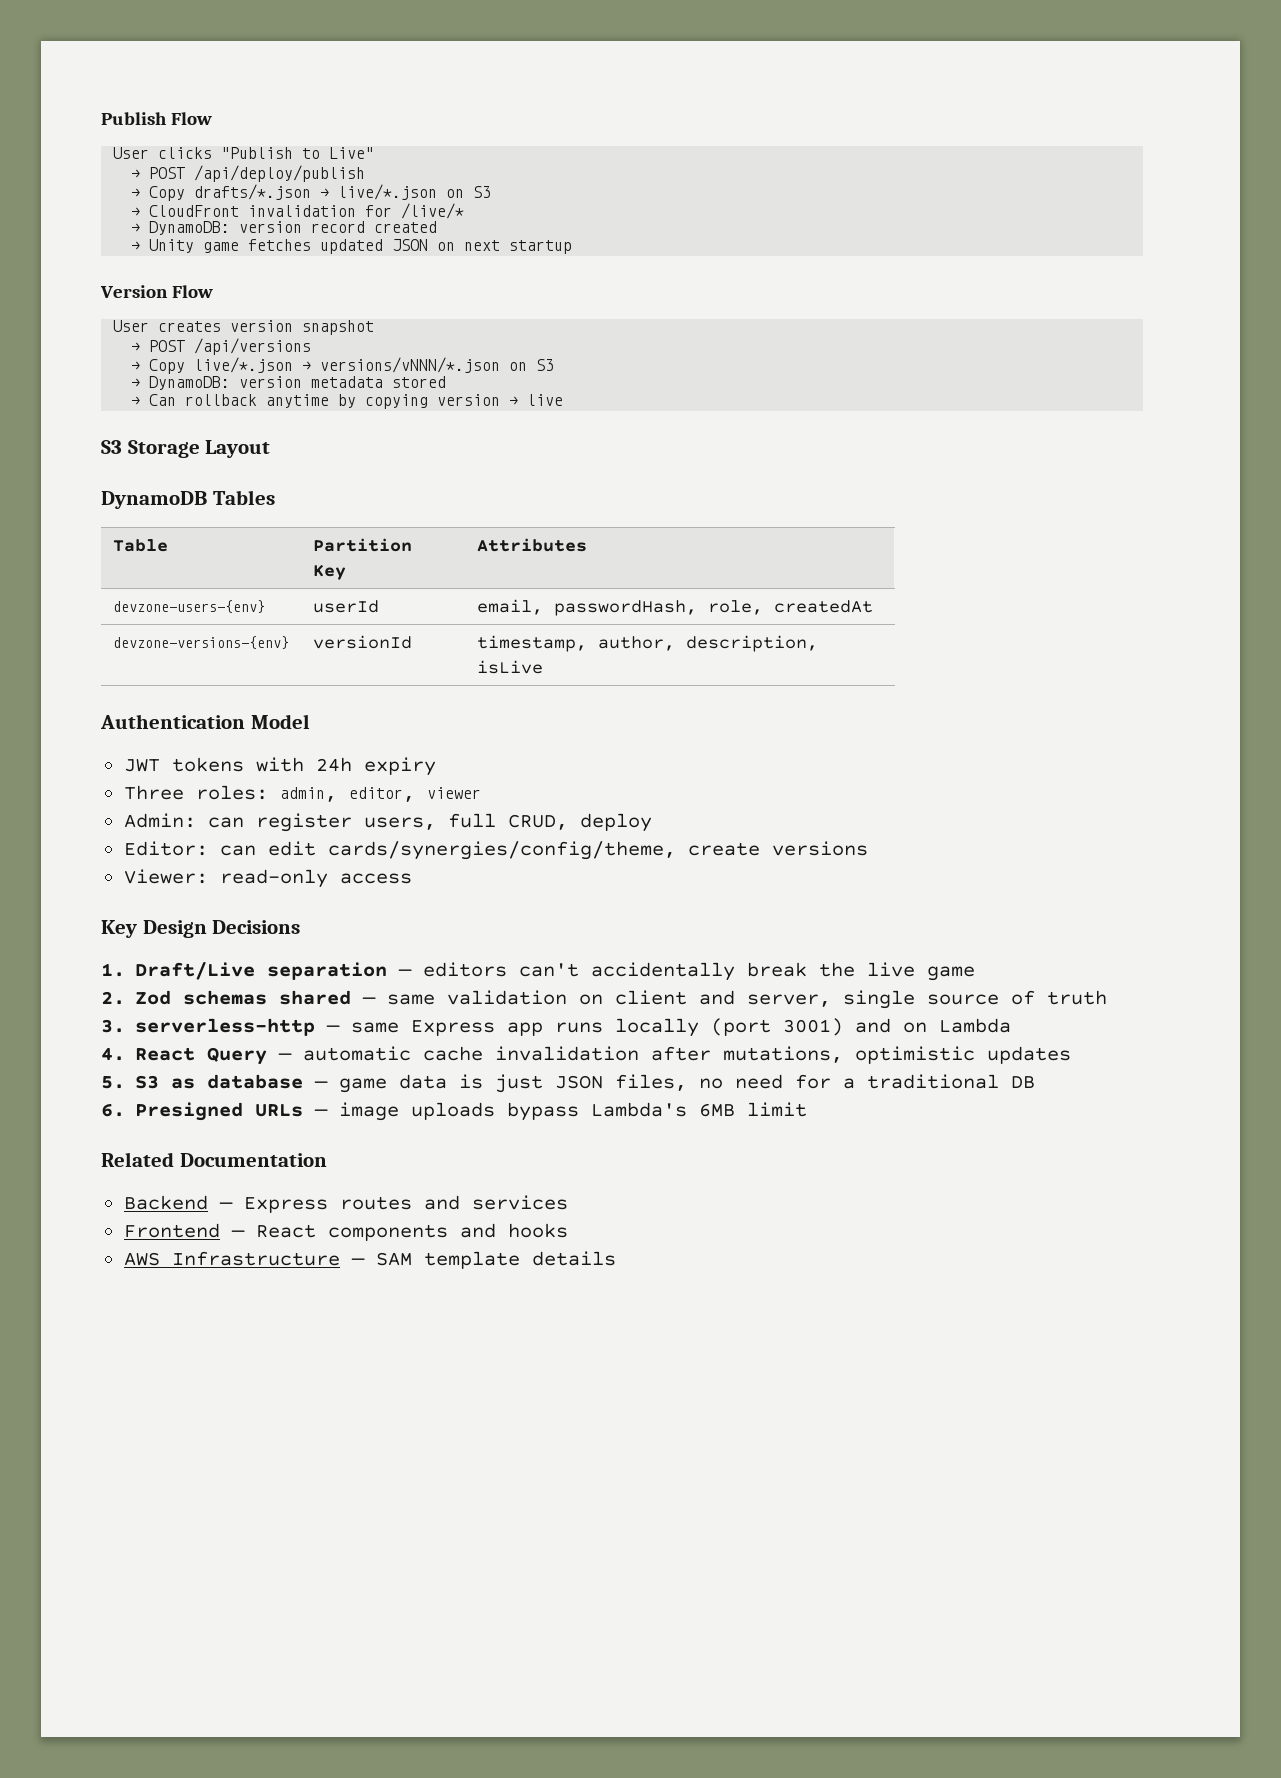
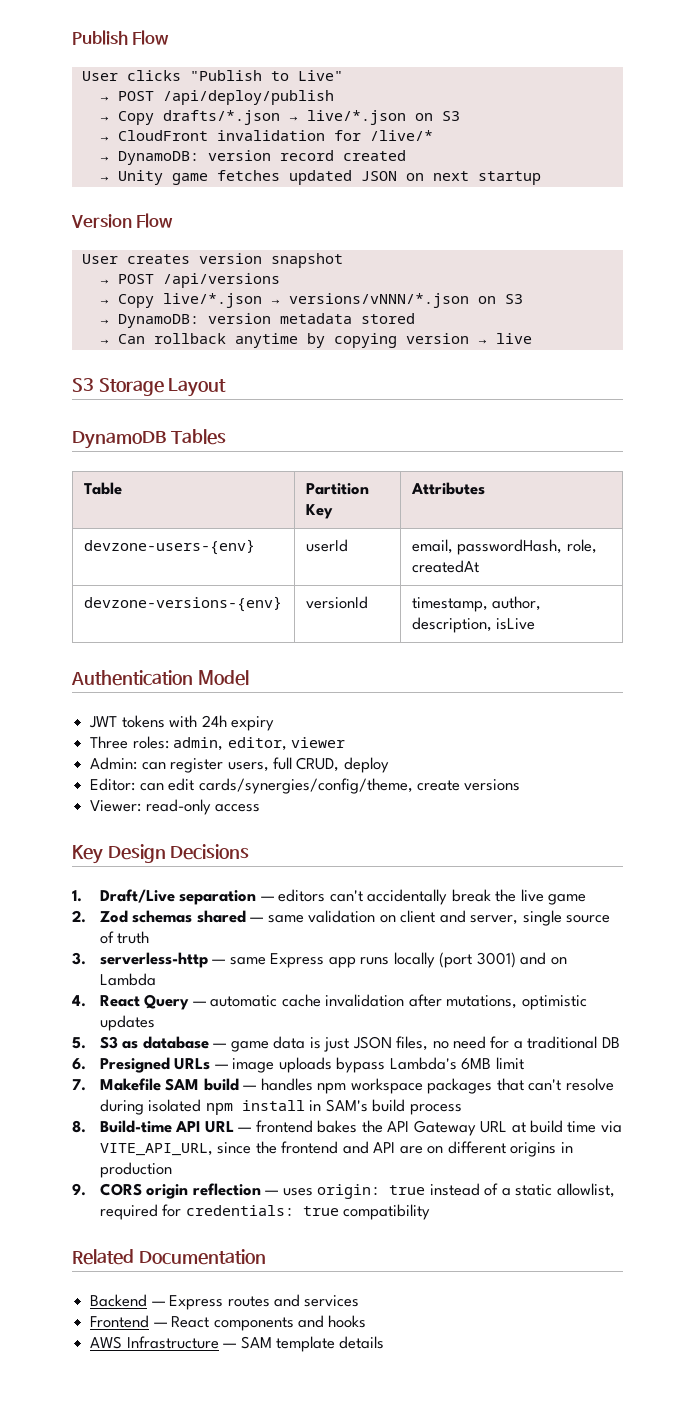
(808, 1109) none -> [72,1078,614,1094] [99,1099,462,1115] [72,1120,622,1136] [99,1141,573,1157] [99,1162,172,1178] [72,1183,615,1199] [99,1204,431,1220] // 7. Makefile SAM build — handles npm workspace packages that can't resolve during isolated npm install in SAM's build process // 8. Build-time API URL — frontend bakes the API Gateway URL at build time via VITE_API_URL, since the frontend and API are on different origins in production // 9. CORS origin reflection — uses origin: true instead of a static allowlist, required for credentials: true compatibility

